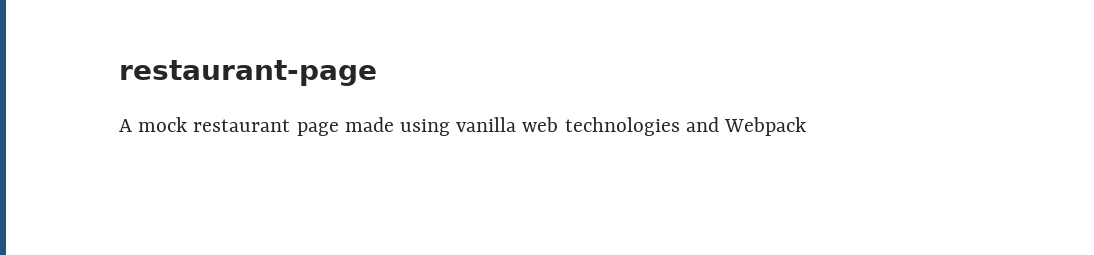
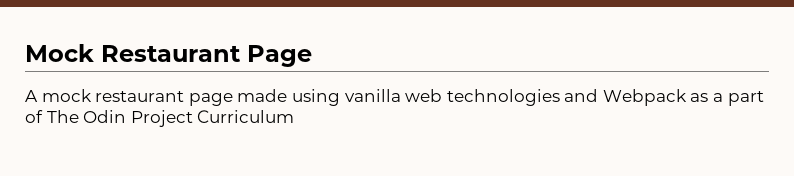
[119,60,377,86] restaurant-page -> [25,44,312,67] Mock Restaurant Page
(807, 126) none -> [690,91,764,106] [25,110,295,127] as a part of The Odin Project Curriculum

